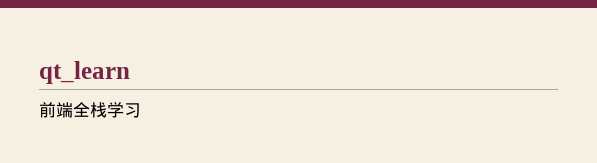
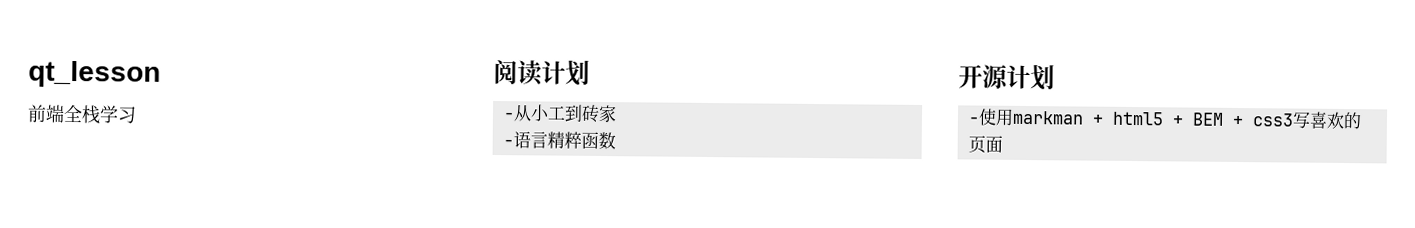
[39,61,130,84] qt_learn -> [28,60,161,88] qt_lesson
(141, 110) none -> [493,59,590,86] [502,104,617,124] [502,131,616,150] [958,64,1055,91] [967,108,1362,130] [967,135,1003,154] // 阅读计划 // -从小工到砖家 // -语言精粹函数 // 开源计划 // -使用markman + html5 + BEM + css3写喜欢的页面

